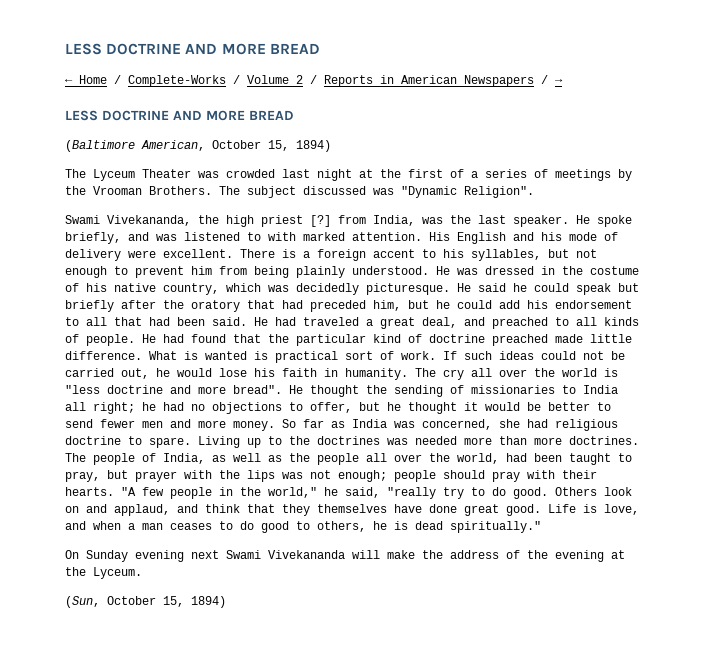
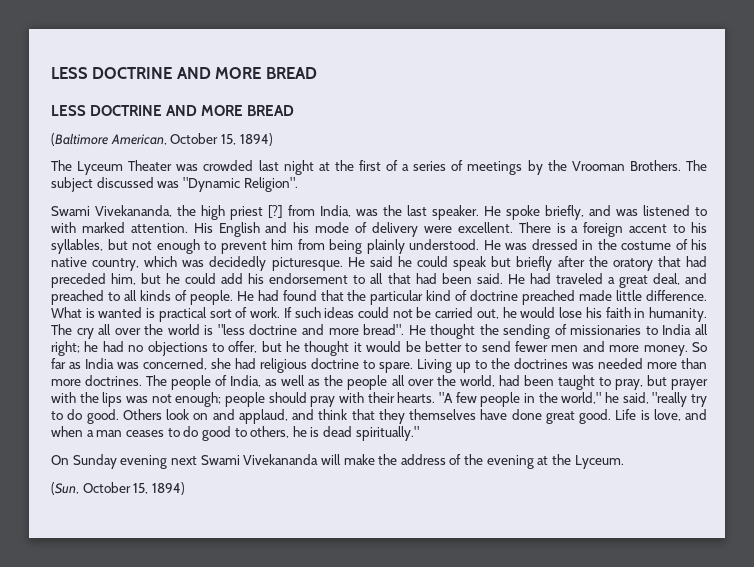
[65,43,320,55] [65,75,563,87] LESS DOCTRINE AND MORE BREAD // ← Home / Complete-Works / Volume 2 / Reports in American Newspapers / → -> [51,67,317,79] LESS DOCTRINE AND MORE BREAD

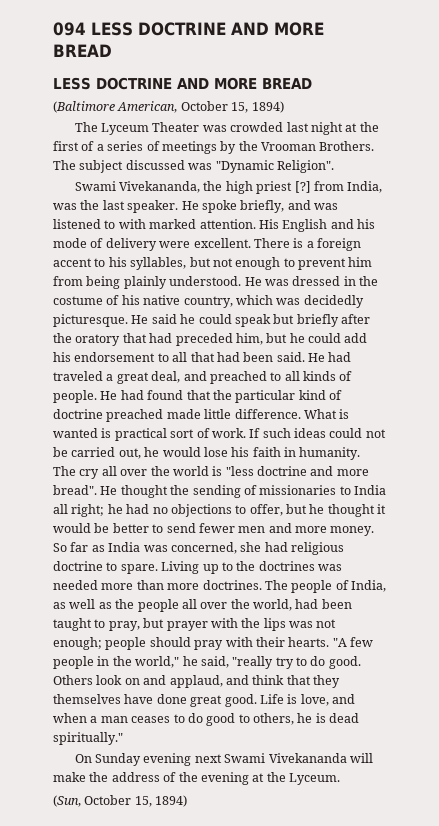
(51, 73) none -> [53,22,86,36] 094

